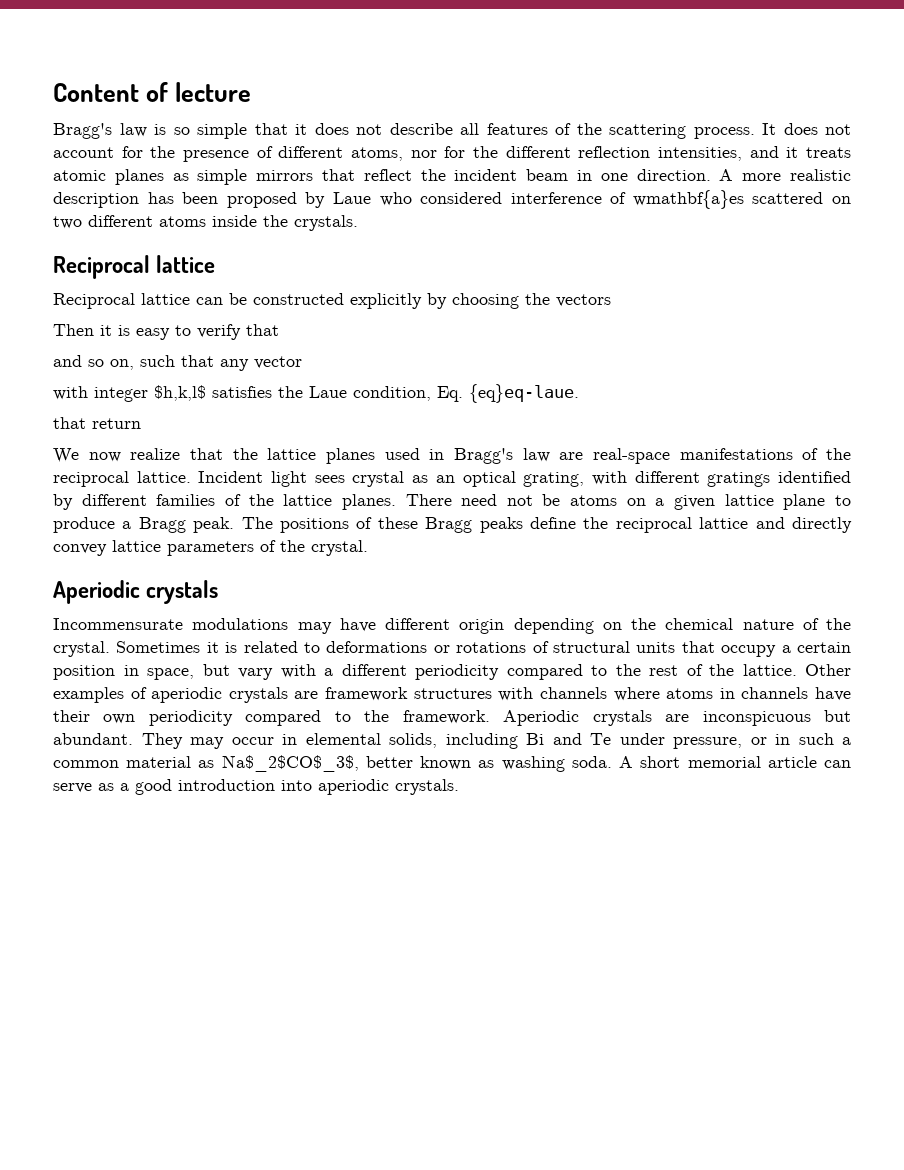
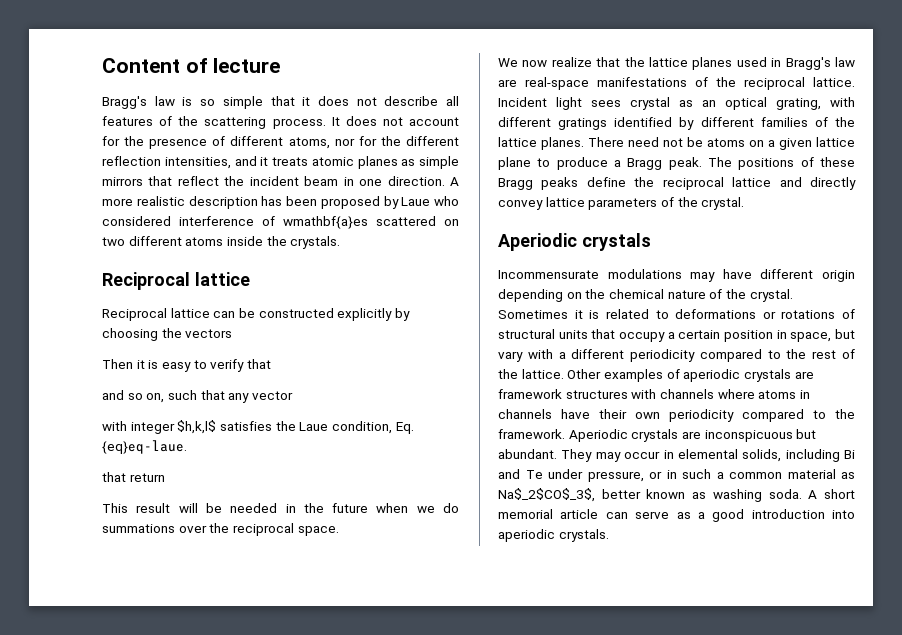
(141, 423) none -> [102,503,460,513] [102,523,339,536] // This result will be needed in the future when we do summations over the reciprocal space.

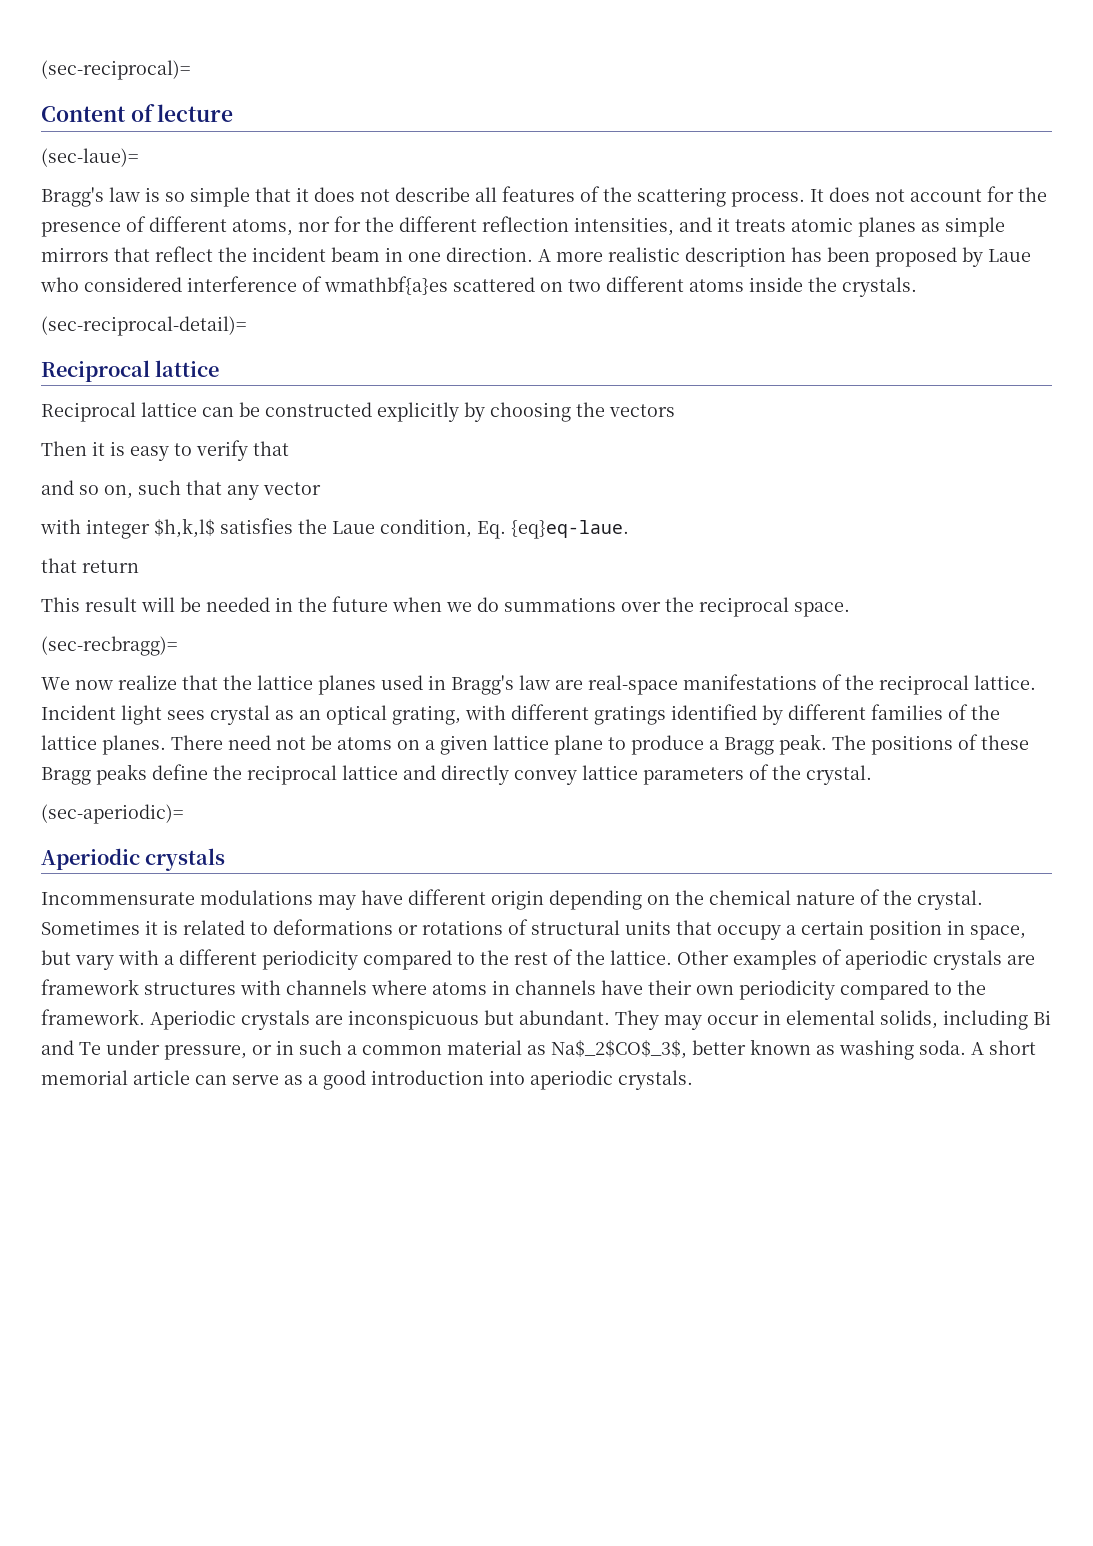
(102, 65) none -> [41,60,190,80] (sec-reciprocal)= //
(281, 65) none -> [41,148,138,167] // (sec-laue)=
(341, 242) none -> [41,316,246,336] // (sec-reciprocal-detail)=
(339, 531) none -> [41,636,177,656] // (sec-recbragg)=
(745, 203) none -> [41,804,183,824] // (sec-aperiodic)=

